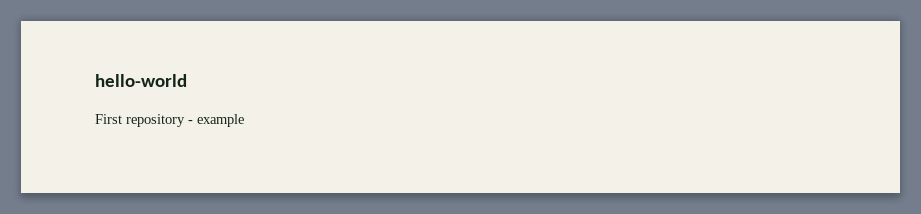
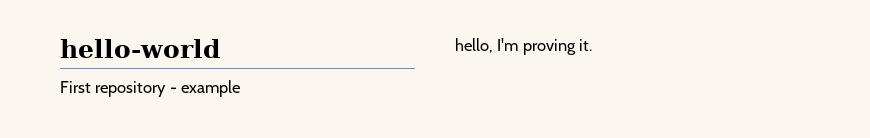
(244, 120) none -> [455,38,593,55] // hello, I'm proving it.

